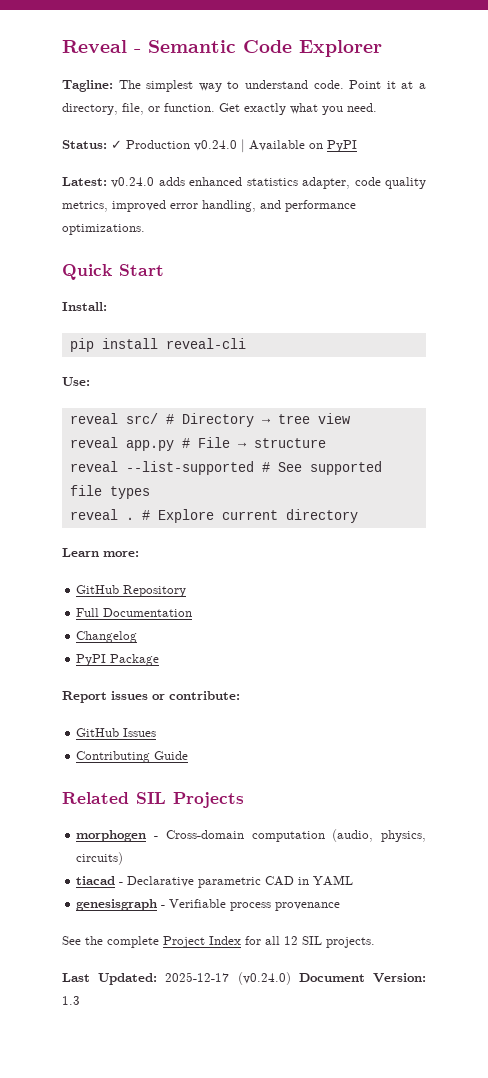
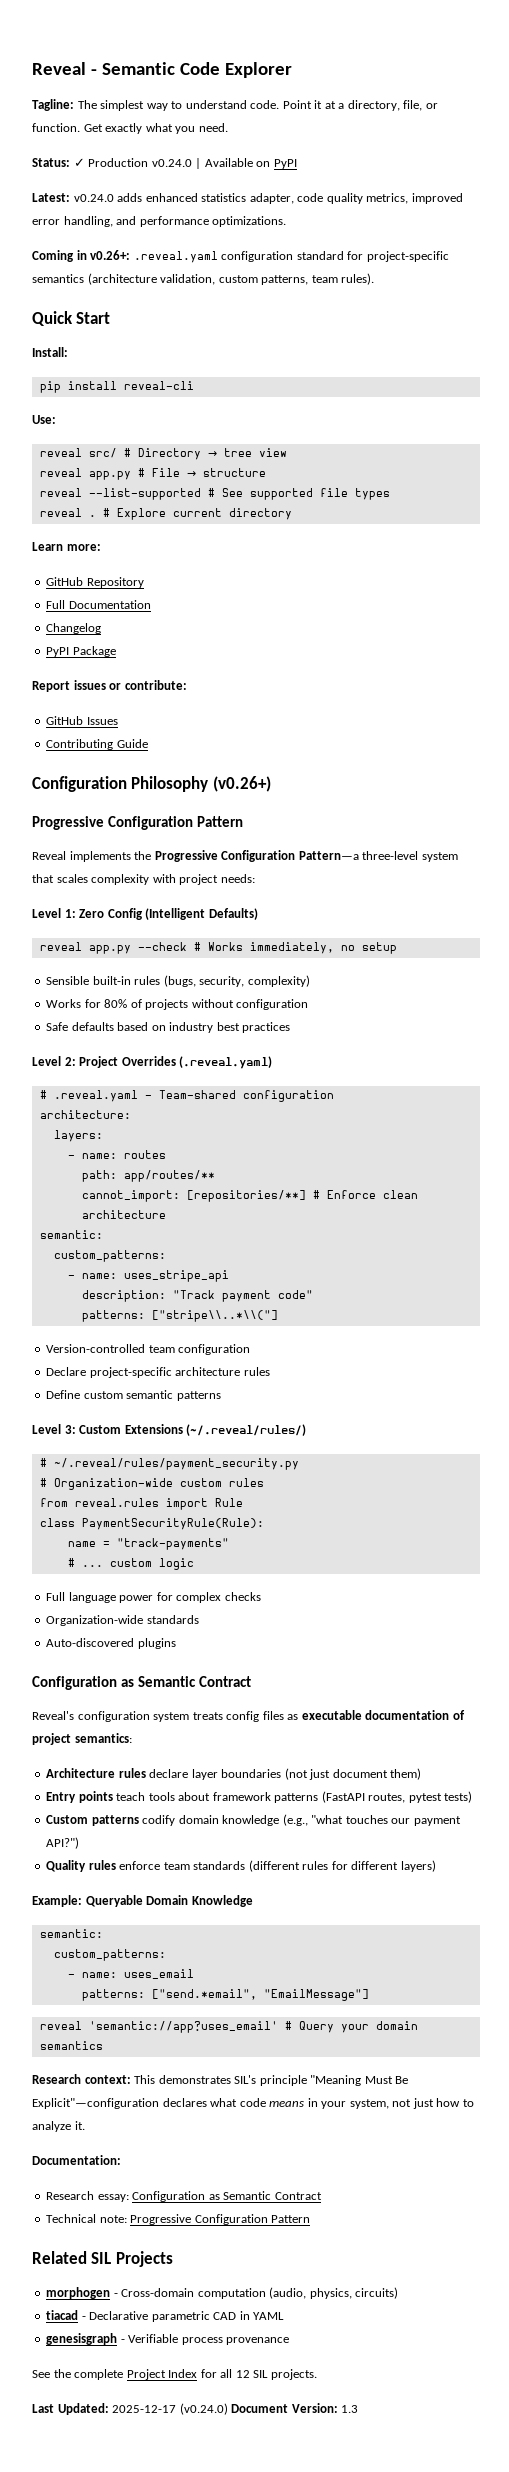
(145, 229) none -> [32,250,449,263] [32,273,375,285] // Coming in v0.26+: .reveal.yaml configuration standard for project-specific semantics (architecture validation, custom patterns, team rules).
(189, 755) none -> [32,776,271,792] [32,816,243,830] [32,850,458,862] [32,874,255,885] [32,908,258,920] [39,942,397,954] [46,975,310,987] [46,999,309,1010] [46,1022,291,1033] [32,1056,273,1069] [39,1090,334,1102] [39,1110,131,1119] [53,1130,103,1142] [67,1150,166,1159] [81,1170,215,1182] [81,1190,418,1202] [81,1210,166,1219] [39,1230,103,1239] [53,1250,166,1262] [67,1270,229,1282] [81,1290,313,1302] [81,1310,278,1322] [46,1344,251,1355] [46,1367,270,1378] [46,1390,221,1401] [32,1424,307,1436] [39,1458,299,1470] [39,1478,264,1490] [39,1498,243,1510] [39,1518,264,1530] [67,1538,229,1550] [67,1558,194,1570] [46,1592,261,1603] [46,1615,199,1626] [46,1638,176,1649] [32,1676,251,1690] [32,1710,465,1722] [32,1733,132,1745] [46,1768,422,1780] [46,1791,473,1803] [46,1814,461,1826] [46,1837,80,1849] [46,1860,436,1872] [32,1895,253,1907] [39,1929,103,1938] [53,1949,166,1961] [67,1969,194,1979] [81,1989,369,2001] [39,2021,418,2033] [39,2041,103,2050] [32,2074,409,2086] [32,2098,474,2109] [32,2121,85,2132] [32,2155,121,2165] [46,2191,322,2202] [46,2214,311,2225] // Configuration Philosophy (v0.26+) // Progressive Configuration Pattern // Reveal implements the Progressive Configuration Pattern—a three-level system that scales complexity with project needs: // Level 1: Zero Config (Intelligent Defaults) // reveal app.py --check # Works immediately, no setup // Sensible built-in rules (bugs, security, complexity) // Works for 80% of projects without configuration // Safe defaults based on industry best practices // Level 2: Project Overrides (.reveal.yaml) // # .reveal.yaml - Team-shared configuration // architecture: // layers: // - name: routes // path: app/routes/** // cannot_import: [repositories/**] # Enforce clean architecture // semantic: // custom_patterns: // - name: uses_stripe_api // description: "Track payment code" // patterns: ["stripe\\..*\\("] // Version-controlled team configuration // Declare project-specific architecture rules // Define custom semantic patterns // Level 3: Custom Extensions (~/.reveal/rules/) // # ~/.reveal/rules/payment_security.py // # Organization-wide custom rules // from reveal.rules import Rule // class PaymentSecurityRule(Rule): // name = "track-payments" // # ... custom logic // Full language power for complex checks // Organization-wide standards // Auto-discovered plugins // Configuration as Semantic Contract // Reveal's configuration system treats config files as executable documentation of project semantics: // Architecture rules declare layer boundaries (not just document them) // Entry points teach tools about framework patterns (FastAPI routes, pytest tests) // Custom patterns codify domain knowledge (e.g., "what touches our payment API?") // Quality rules enforce team standards (different rules for different layers) // Example: Queryable Domain Knowledge // semantic: // custom_patterns: // - name: uses_email // patterns: ["send.*email", "EmailMessage"] // reveal 'semantic://app?uses_email' # Query your domain semantics // Research context: This demonstrates SIL's principle "Meaning Must Be Explicit"—configuration declares what code means in your system, not just how to analyze it. // Documentation: // Research essay: Configuration as Semantic Contract // Technical note: Progressive Configuration Pattern

